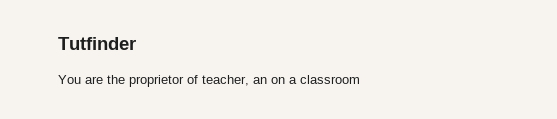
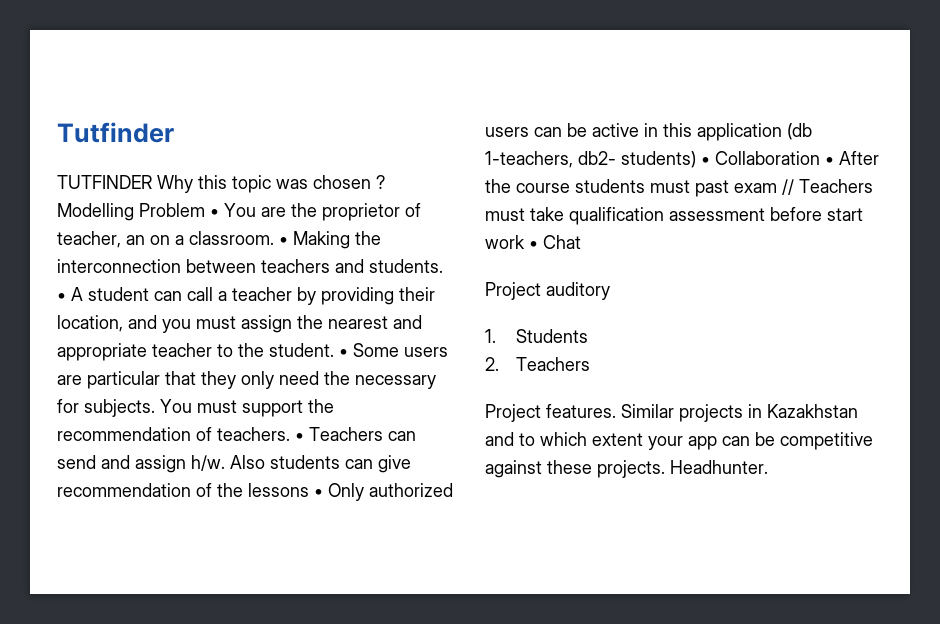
(136, 43) none -> [57,175,385,193] [57,203,219,221] TUTFINDER Why this topic was chosen ? Modelling Problem •
[300,75,360,84] classroom -> [189,231,381,249] [57,259,443,273] [57,287,435,305] [57,315,422,333] [57,343,448,361] [57,371,436,389] [57,399,334,417] [57,427,416,441] [57,455,411,473] [57,483,453,501] [485,123,812,141] [485,151,879,168] [485,179,873,197] [485,207,863,225] [485,235,581,249] [485,282,610,300] [485,329,588,343] [485,357,590,371] [485,404,858,422] [485,432,873,450] [485,460,768,478] classroom. • Making the interconnection between teachers and students. • A student can call a teacher by providing their location, and you must assign the nearest and appropriate teacher to the student. • Some users are particular that they only need the necessary for subjects. You must support the recommendation of teachers. • Teachers can send and assign h/w. Also students can give recommendation of the lessons • Only authorized users can be active in this application (db 1-teachers, db2- students) • Collaboration • After the course students must past exam // Teachers must take qualification assessment before start work • Chat // Project auditory // 1. Students // 2. Teachers // Project features. Similar projects in Kazakhstan and to which extent your app can be competitive against these projects. Headhunter.

